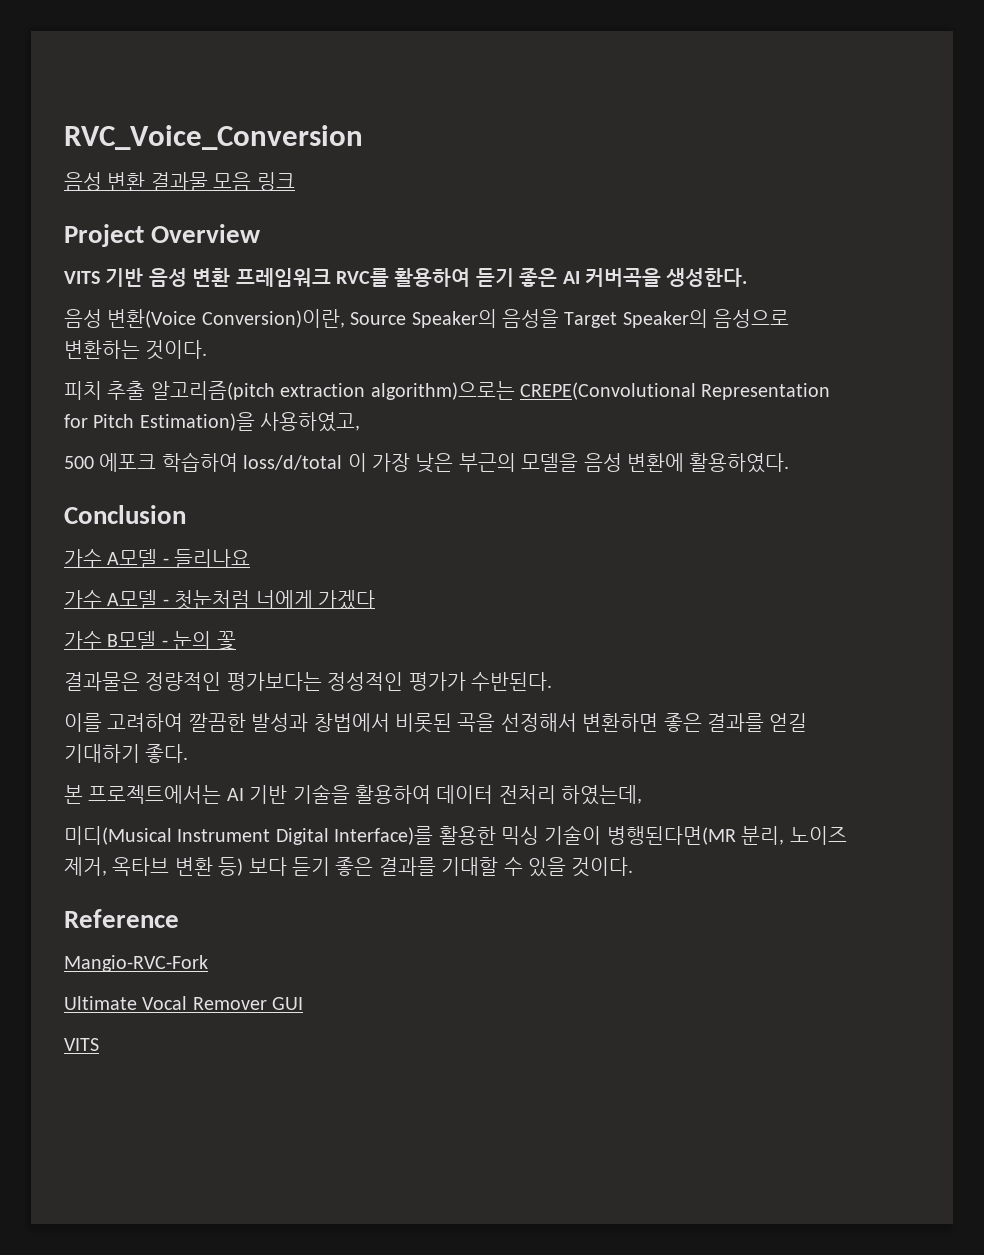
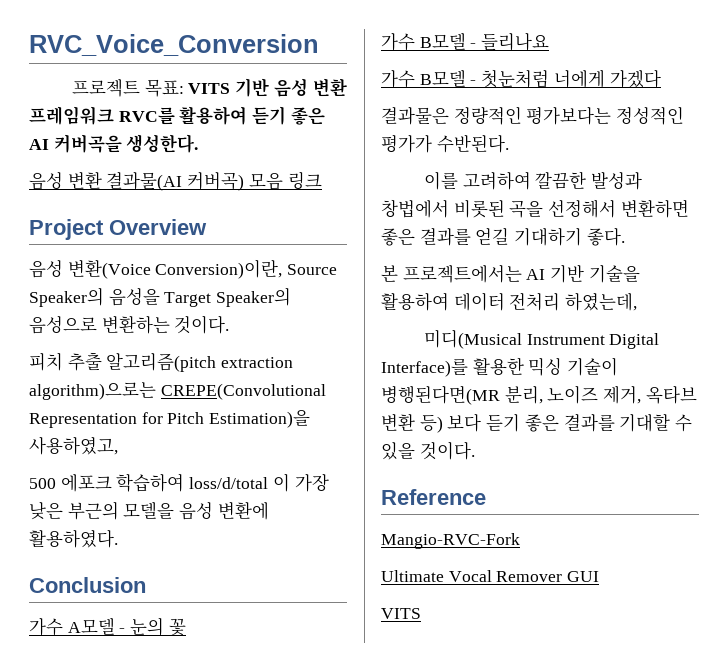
[64,172,295,191] [64,224,262,247] 음성 변환 결과물 모음 링크 // Project Overview // -> [71,79,184,97] 프로젝트 목표:
(748, 277) none -> [29,171,322,191] [29,219,207,240] // 음성 변환 결과물(AI 커버곡) 모음 링크 // Project Overview
(169, 561) none -> [130,617,186,636] [381,33,477,51] 눈의 꽃 // 가수 B모델 -
[107,590,158,609] A모델 -> [419,70,466,87] B모델
[64,631,236,651] // 가수 B모델 - 눈의 꽃 -> (661, 78) none

